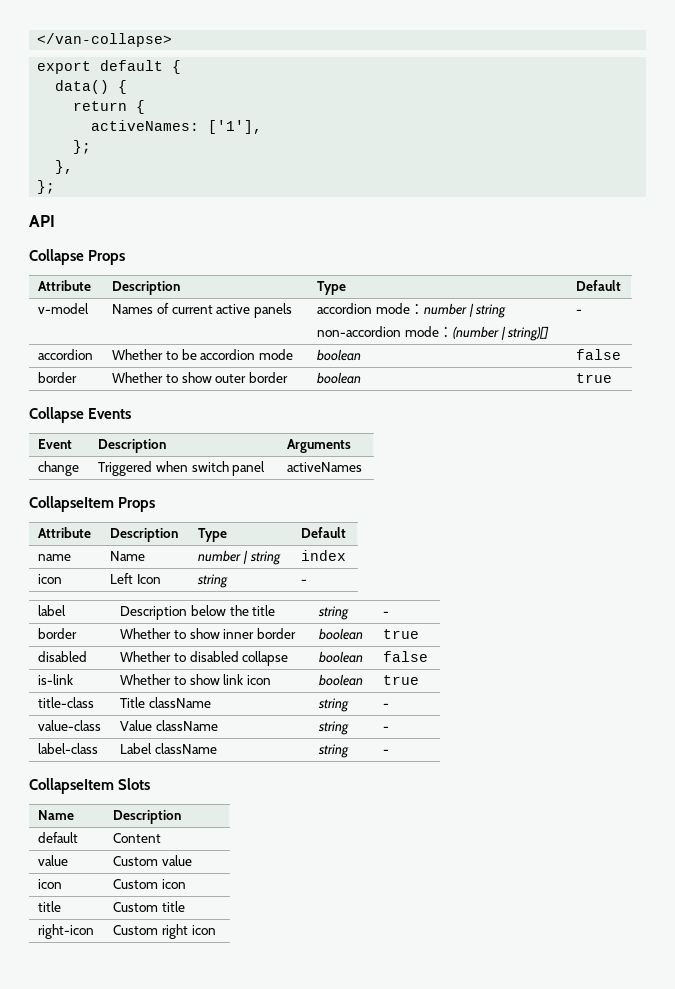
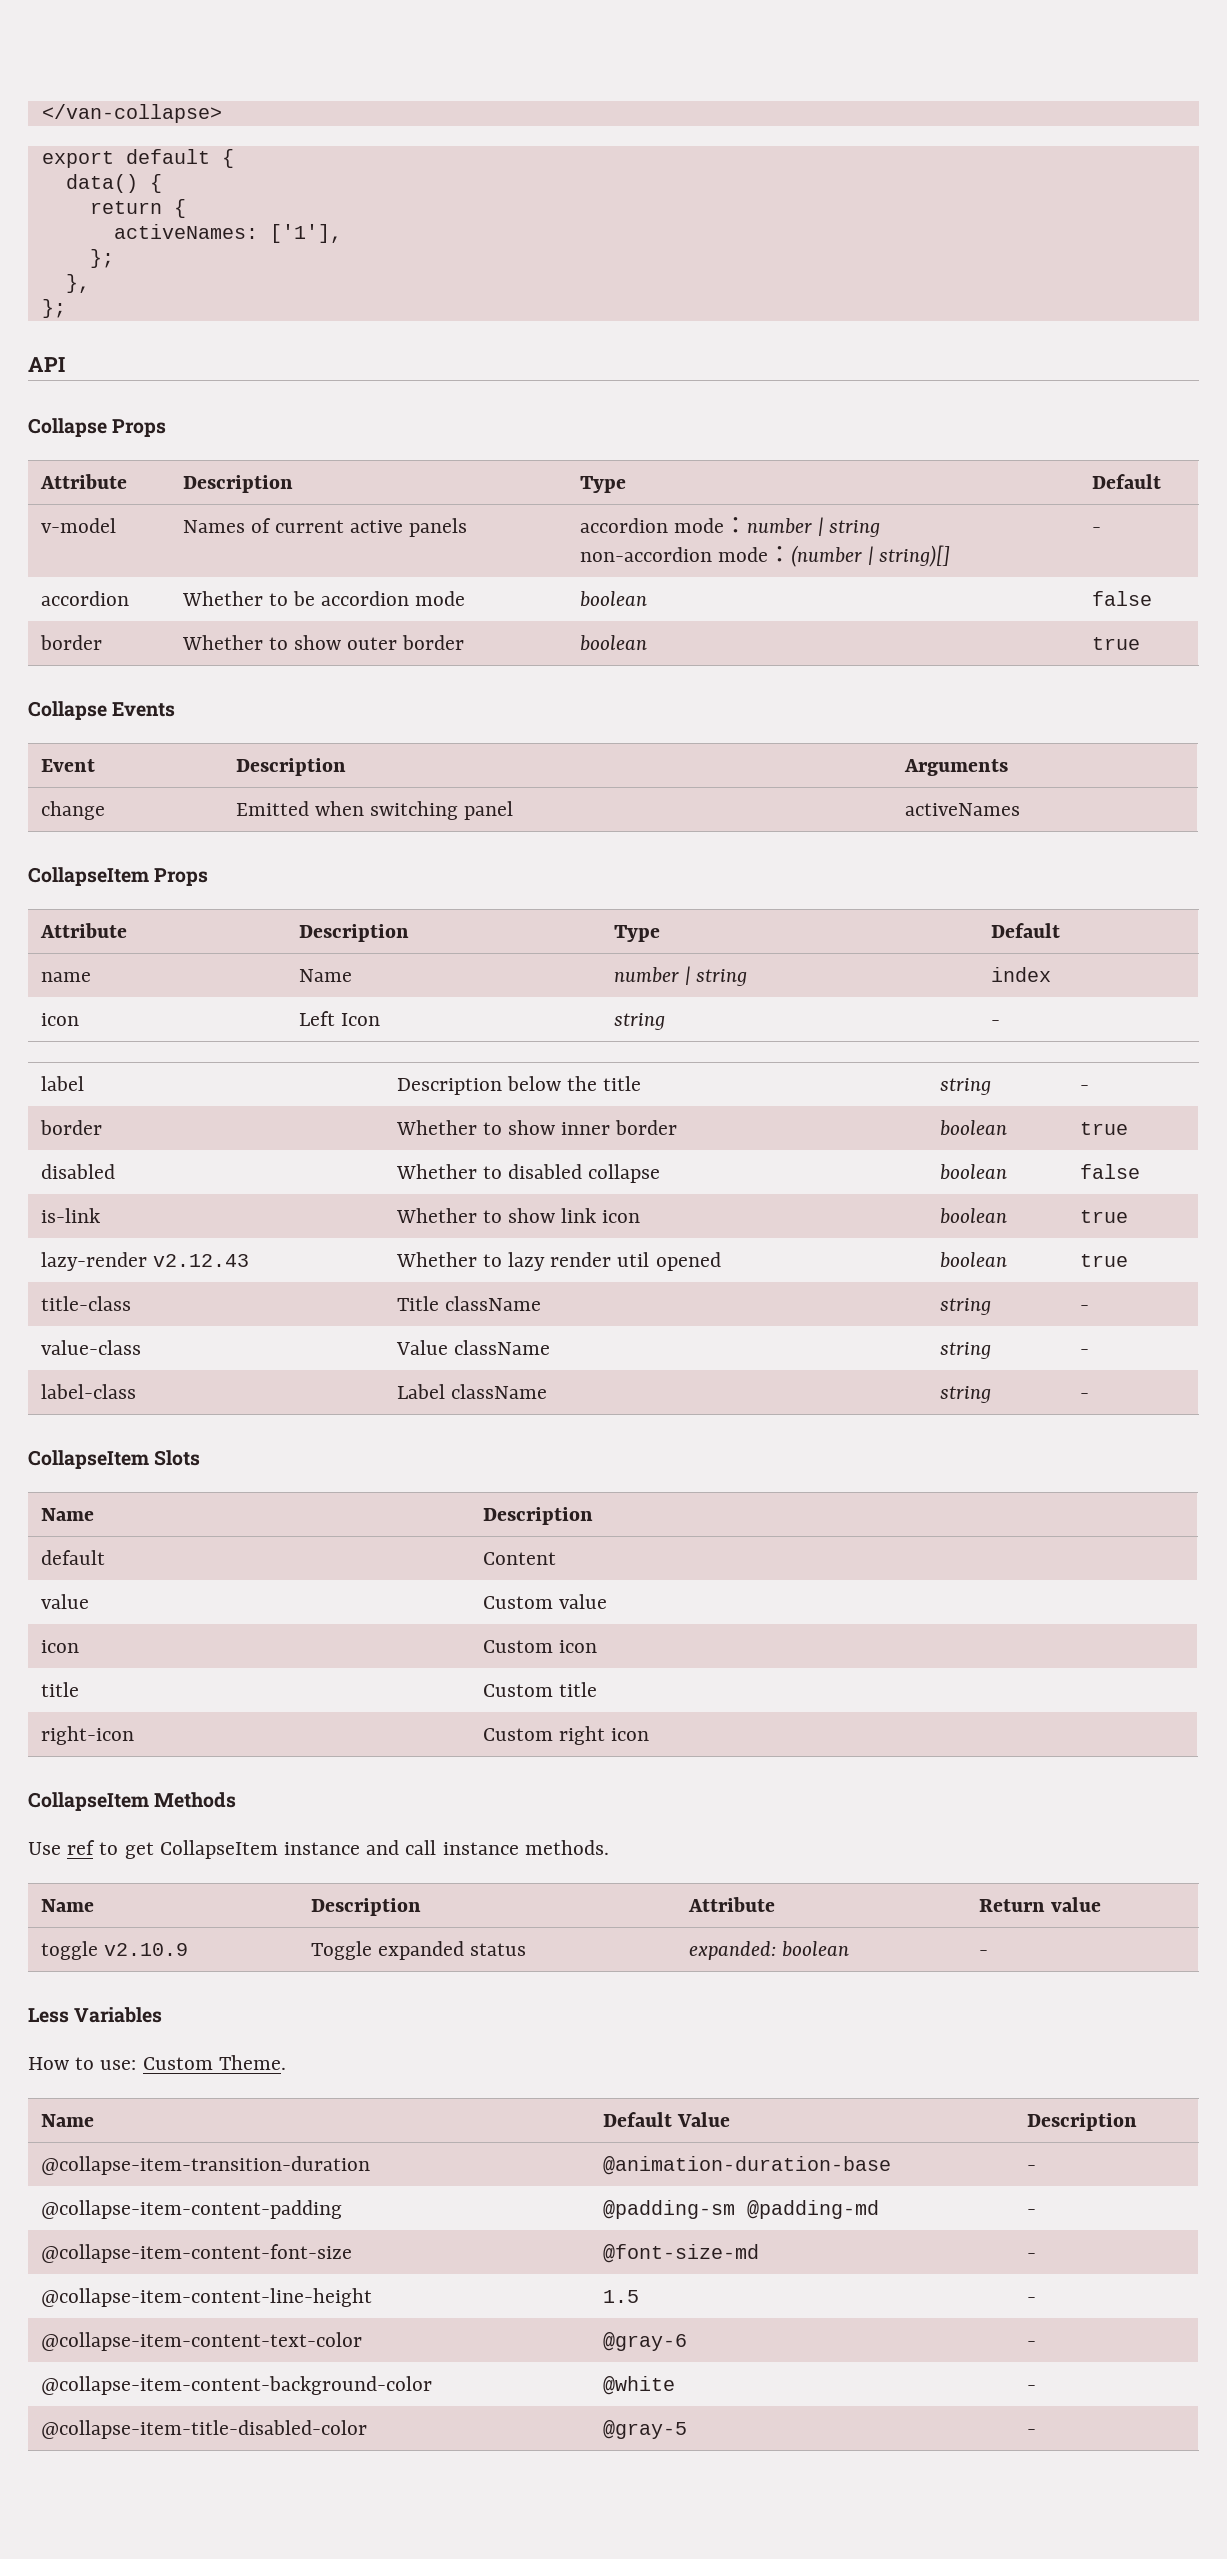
[98,461,229,476] Triggered when switch -> [235,801,459,820] Emitted when switching
(420, 680) none -> [40,1252,249,1271] [395,1252,721,1271] [939,1252,1007,1268] [1079,1254,1128,1267] // lazy-render v2.12.43 | Whether to lazy render util opened | boolean | true
(216, 930) none -> [28,1792,237,1811] [28,1840,609,1859] [40,1899,94,1912] [310,1898,421,1916] [687,1897,775,1912] [978,1897,1101,1912] [40,1941,188,1960] [310,1941,527,1960] [688,1941,849,1960] [978,1950,988,1956] [28,2007,163,2023] [28,2055,286,2070] [40,2114,94,2127] [602,2112,730,2127] [1026,2113,1137,2131] [40,2156,370,2175] [602,2156,891,2175] [1026,2165,1036,2171] [40,2200,342,2219] [602,2200,879,2219] [1026,2209,1036,2215] [40,2244,352,2263] [602,2244,759,2263] [1026,2253,1036,2259] [40,2288,372,2307] [602,2290,639,2303] [1026,2297,1036,2303] [40,2332,362,2351] [602,2332,687,2351] [1026,2341,1036,2347] [40,2376,432,2395] [602,2376,675,2395] [1026,2385,1036,2391] [40,2420,367,2439] [602,2420,687,2439] [1026,2429,1036,2435] // CollapseItem Methods // Use ref to get CollapseItem instance and call instance methods. // Name | Description | Attribute | Return value // toggle v2.10.9 | Toggle expanded status | expanded: boolean | - // Less Variables // How to use: Custom Theme. // Name | Default Value | Description // @collapse-item-transition-duration | @animation-duration-base | - // @collapse-item-content-padding | @padding-sm @padding-md | - // @collapse-item-content-font-size | @font-size-md | - // @collapse-item-content-line-height | 1.5 | - // @collapse-item-content-text-color | @gray-6 | - // @collapse-item-content-background-color | @white | - // @collapse-item-title-disabled-color | @gray-5 | -

